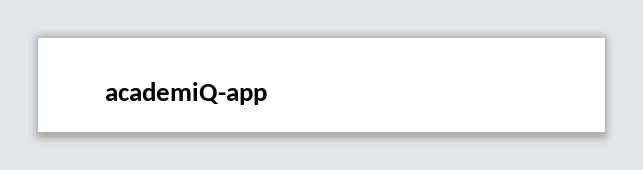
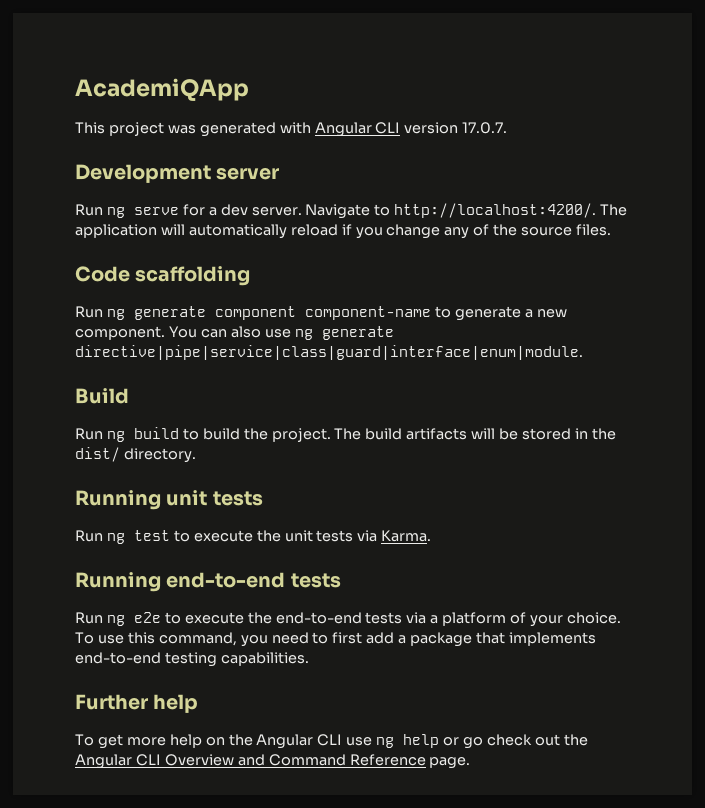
[105,82,267,105] academiQ-app -> [75,78,249,101] [75,122,508,137] [75,164,280,183] [75,203,628,219] [75,224,612,239] [75,266,251,286] [75,306,567,321] [75,326,394,340] [75,345,583,360] [75,388,129,404] [75,427,616,442] [75,447,196,463] [75,490,263,510] [75,530,432,544] [75,572,341,592] [75,612,621,627] [75,632,596,647] [75,652,309,667] [75,694,199,713] [75,734,588,749] [75,754,471,769] AcademiQApp // This project was generated with Angular CLI version 17.0.7. // Development server // Run ng serve for a dev server. Navigate to http://localhost:4200/. The application will automatically reload if you change any of the source files. // Code scaffolding // Run ng generate component component-name to generate a new component. You can also use ng generate directive|pipe|service|class|guard|interface|enum|module. // Build // Run ng build to build the project. The build artifacts will be stored in the dist/ directory. // Running unit tests // Run ng test to execute the unit tests via Karma. // Running end-to-end tests // Run ng e2e to execute the end-to-end tests via a platform of your choice. To use this command, you need to first add a package that implements end-to-end testing capabilities. // Further help // To get more help on the Angular CLI use ng help or go check out the Angular CLI Overview and Command Reference page.

